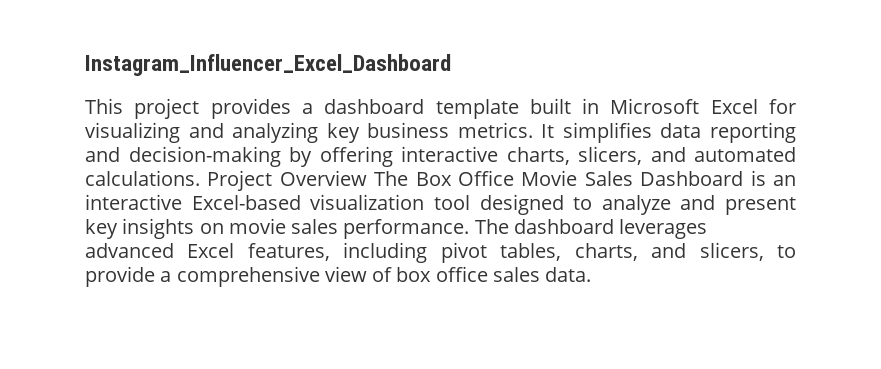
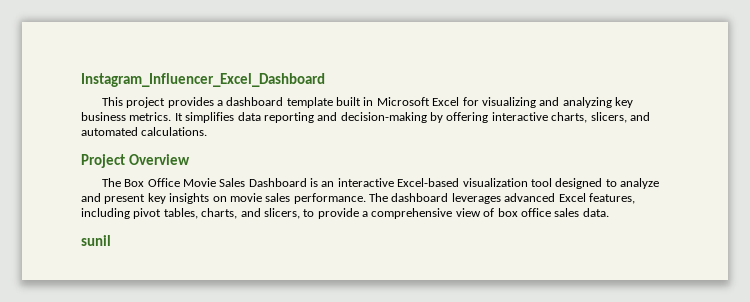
(200, 178) none -> (208, 131) //
(367, 178) none -> (190, 159) //
(592, 274) none -> [81,235,111,246] // sunil

